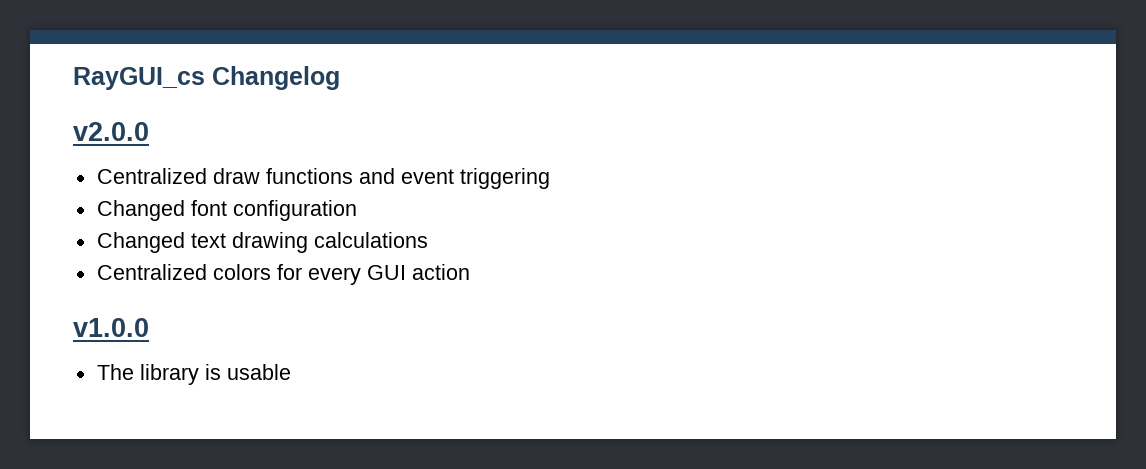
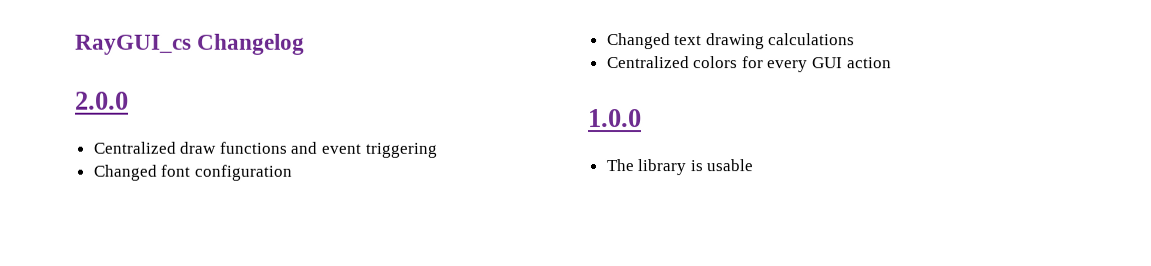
[73,122,149,141] v2.0.0 -> [75,91,129,110] 2.0.0
[73,318,149,337] v1.0.0 -> [588,109,642,128] 1.0.0

